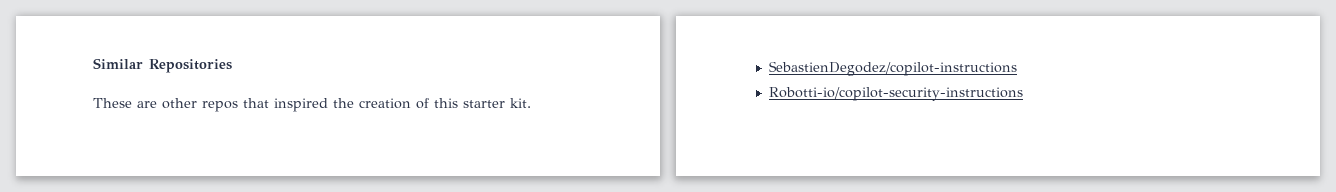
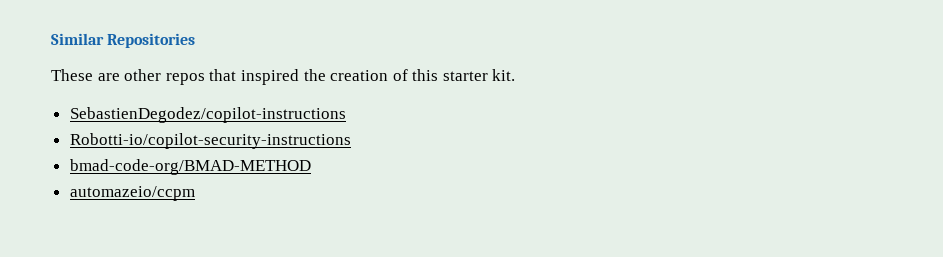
(1023, 94) none -> [69,159,311,175] [69,186,195,201] // bmad-code-org/BMAD-METHOD // automazeio/ccpm

